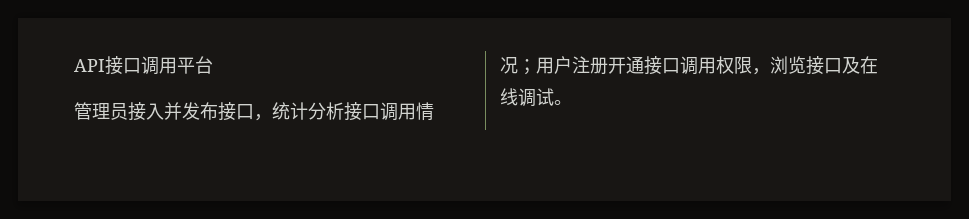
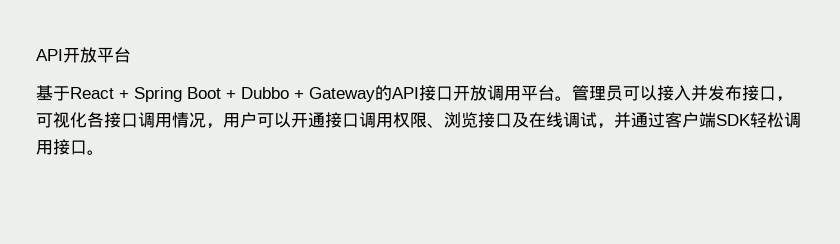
[74,56,141,75] API接口 -> [36,47,131,63] [36,85,487,102] API开放平台 // 基于React + Spring Boot + Dubbo + Gateway的API接口开放
[74,102,128,120] // 管理员 -> [555,85,657,101] 。管理员可以
[272,102,344,120] 统计分析 -> [36,112,104,128] 可视化各
[518,56,608,75] ；用户注册 -> [206,112,291,129] ，用户可以
[752,68,770,75] ， -> [427,123,444,128] 、
(554, 97) none -> [597,112,801,129] [36,139,87,155] ，并通过客户端SDK轻松调用接口

